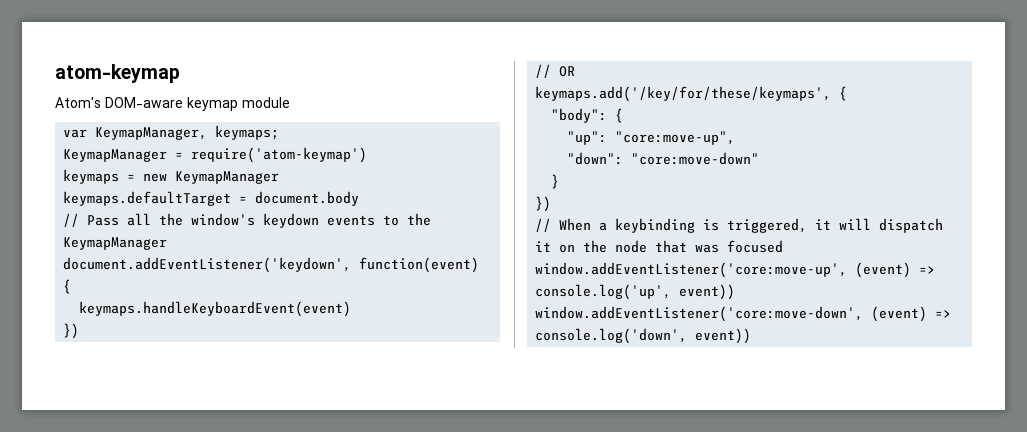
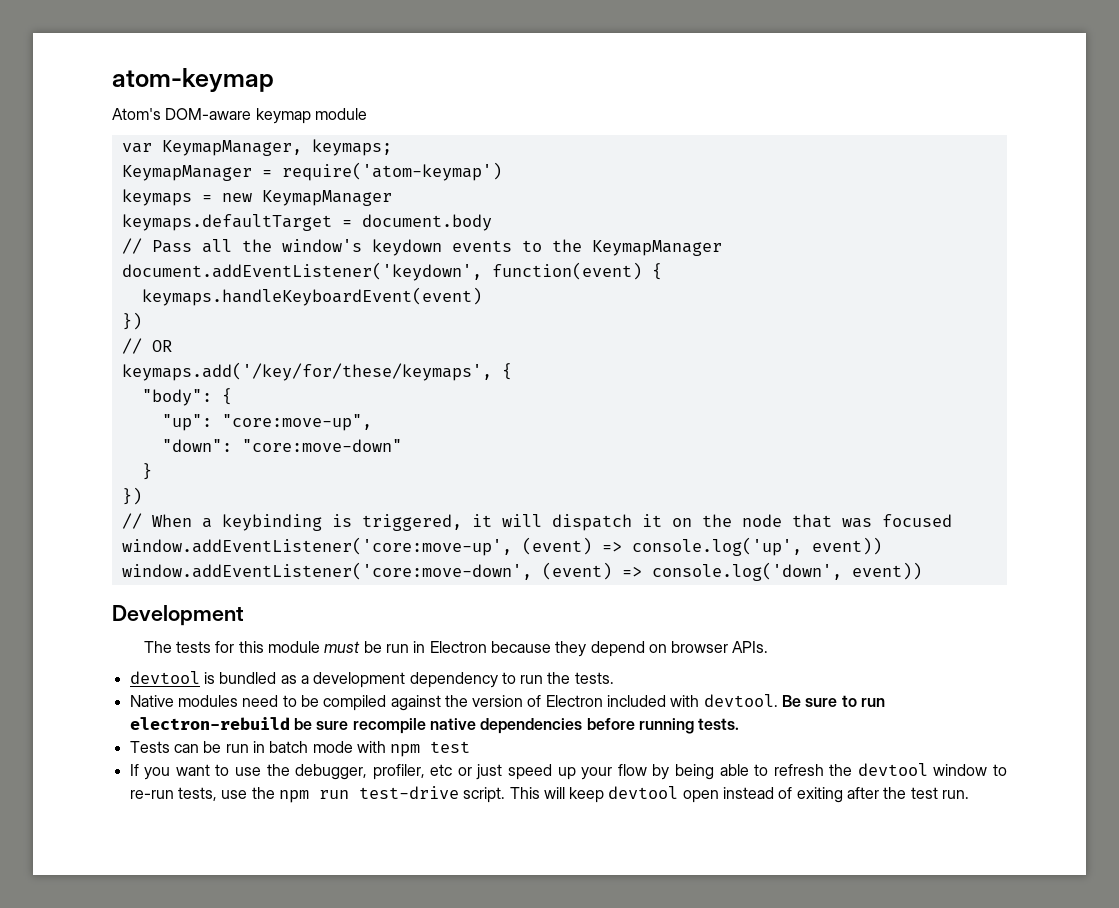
(752, 336) none -> [112,605,244,626] [143,641,769,657] [129,671,614,688] [129,694,886,711] [129,717,740,734] [129,741,471,757] [129,763,1008,780] [129,786,970,803] // Development // The tests for this module must be run in Electron because they depend on browser APIs. // devtool is bundled as a development dependency to run the tests. // Native modules need to be compiled against the version of Electron included with devtool. Be sure to run electron-rebuild be sure recompile native dependencies before running tests. // Tests can be run in batch mode with npm test // If you want to use the debugger, profiler, etc or just speed up your flow by being able to refresh the devtool window to re-run tests, use the npm run test-drive script. This will keep devtool open instead of exiting after the test run.

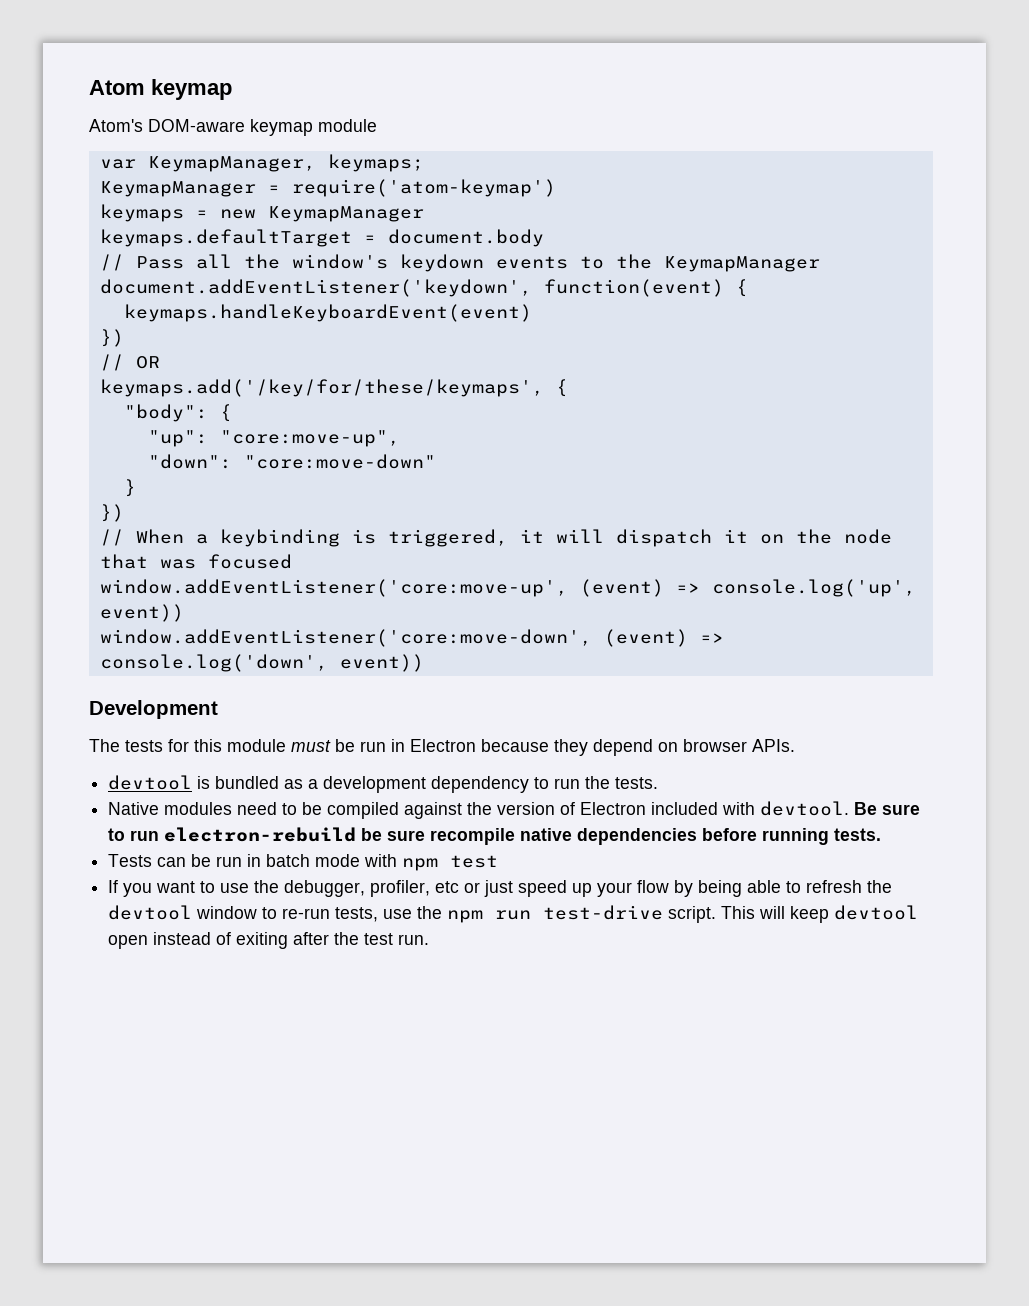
[112,68,274,92] atom-keymap -> [89,79,232,100] Atom keymap

